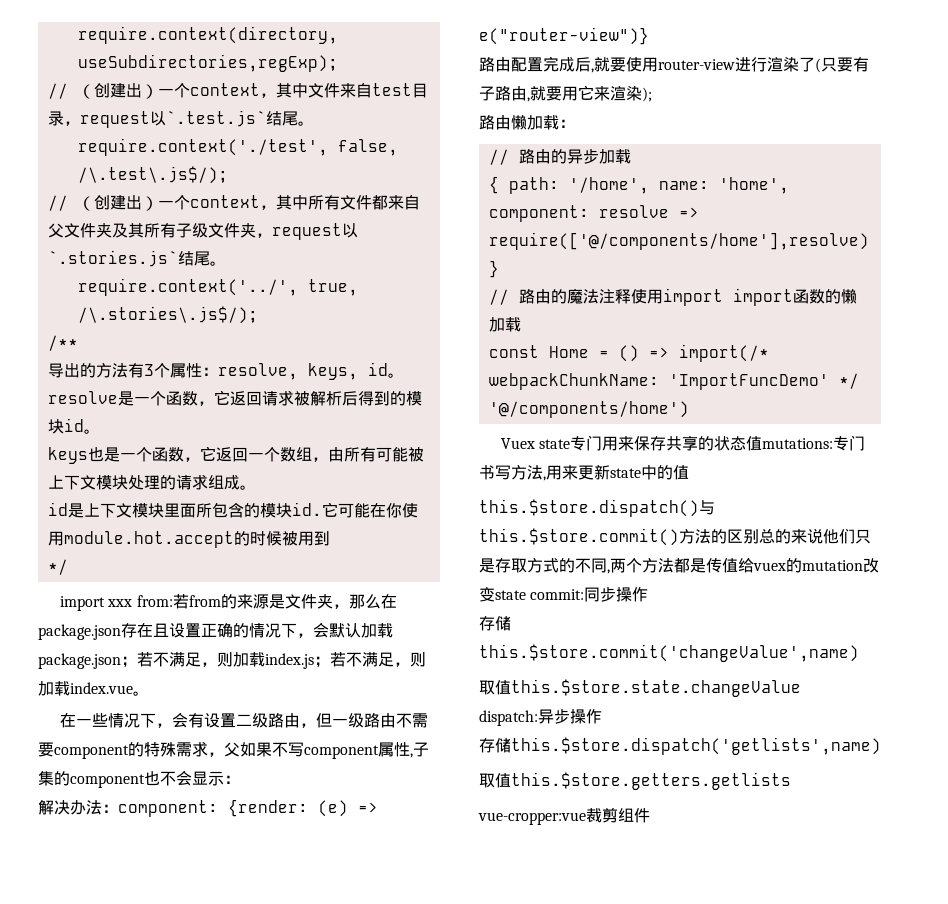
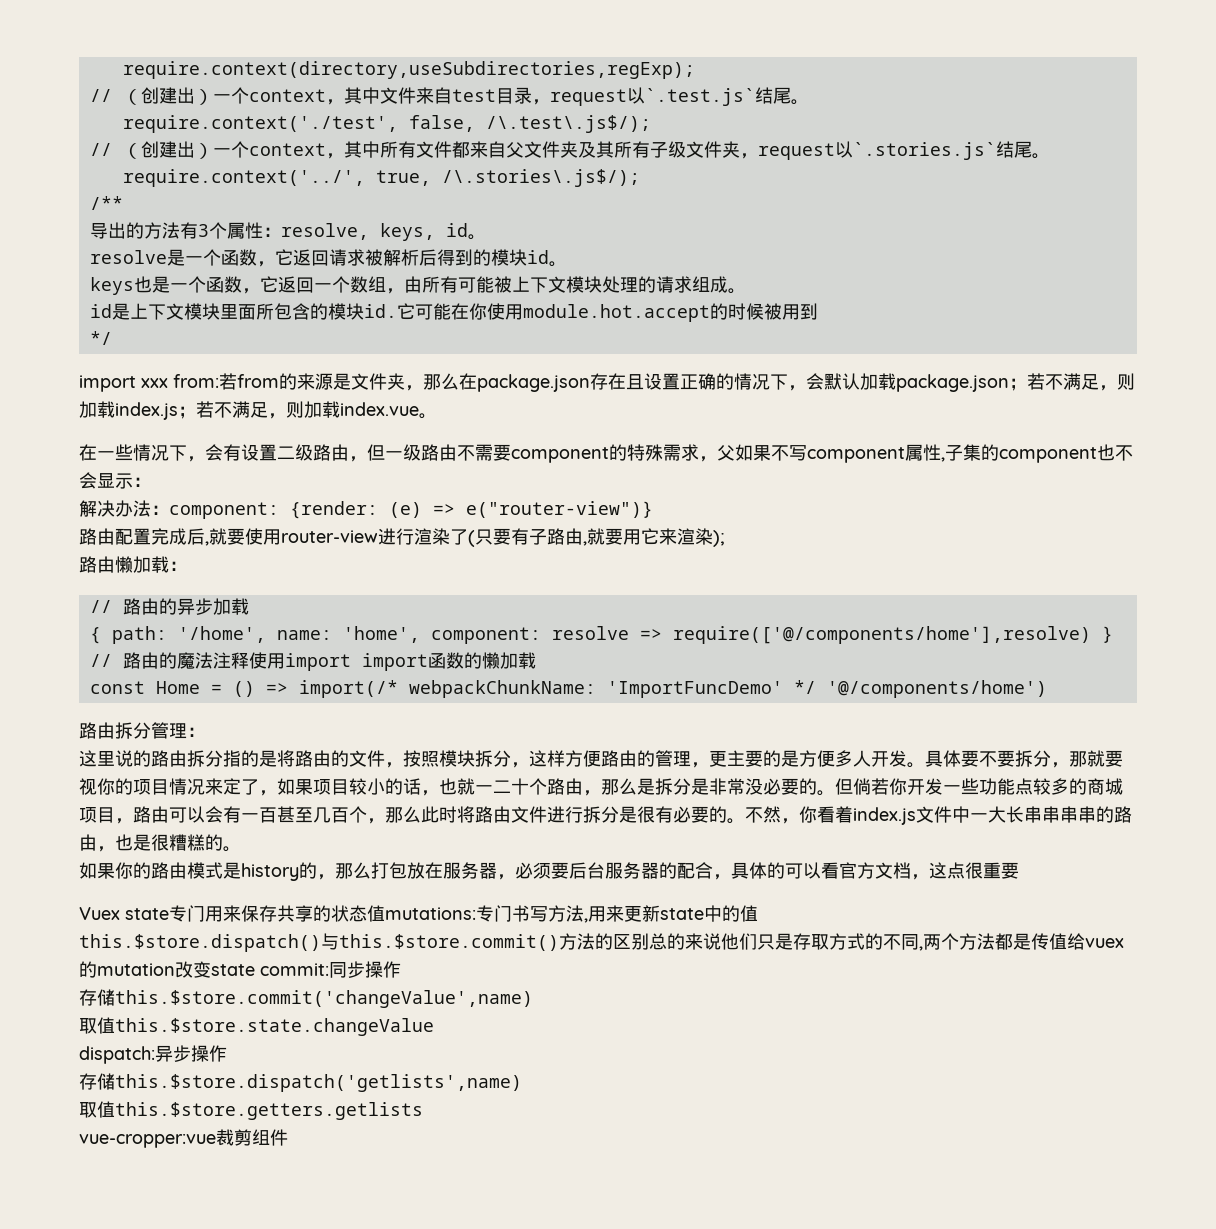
(689, 409) none -> [79,722,205,739] [79,750,1123,768] [79,778,1123,796] [79,806,1132,825] [79,834,241,852] [79,862,1019,881] // 路由拆分管理： // 这里说的路由拆分指的是将路由的文件，按照模块拆分，这样方便路由的管理，更主要的是方便多人开发。具体要不要拆分，那就要视你的项目情况来定了，如果项目较小的话，也就一二十个路由，那么是拆分是非常没必要的。但倘若你开发一些功能点较多的商城项目，路由可以会有一百甚至几百个，那么此时将路由文件进行拆分是很有必要的。不然，你看着index.js文件中一大长串串串串的路由，也是很糟糕的。 // 如果你的路由模式是history的，那么打包放在服务器，必须要后台服务器的配合，具体的可以看官方文档，这点很重要

